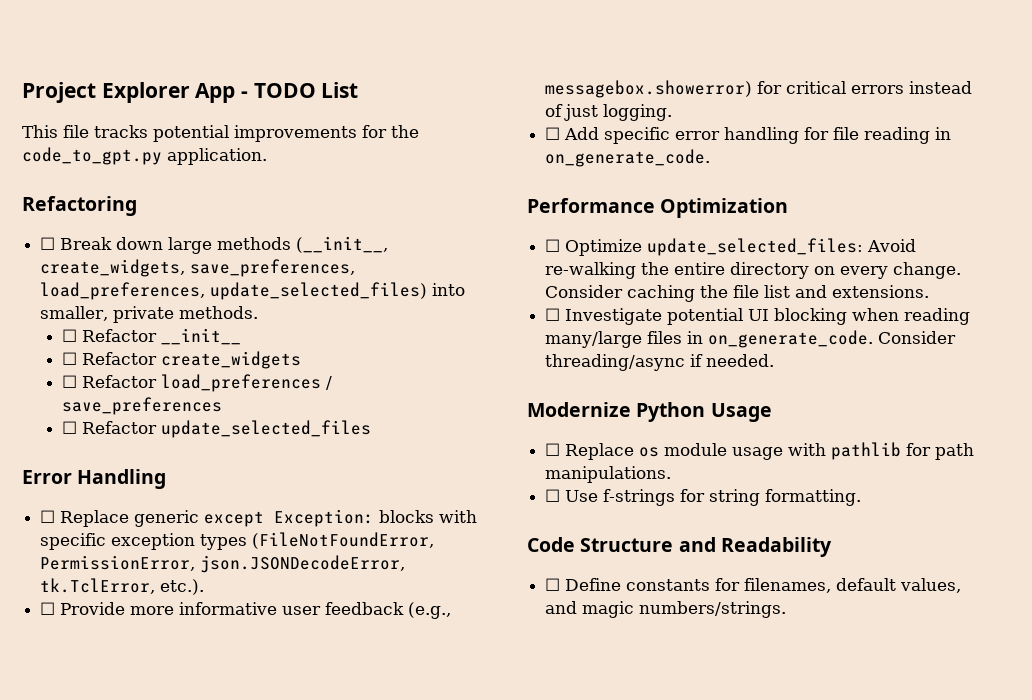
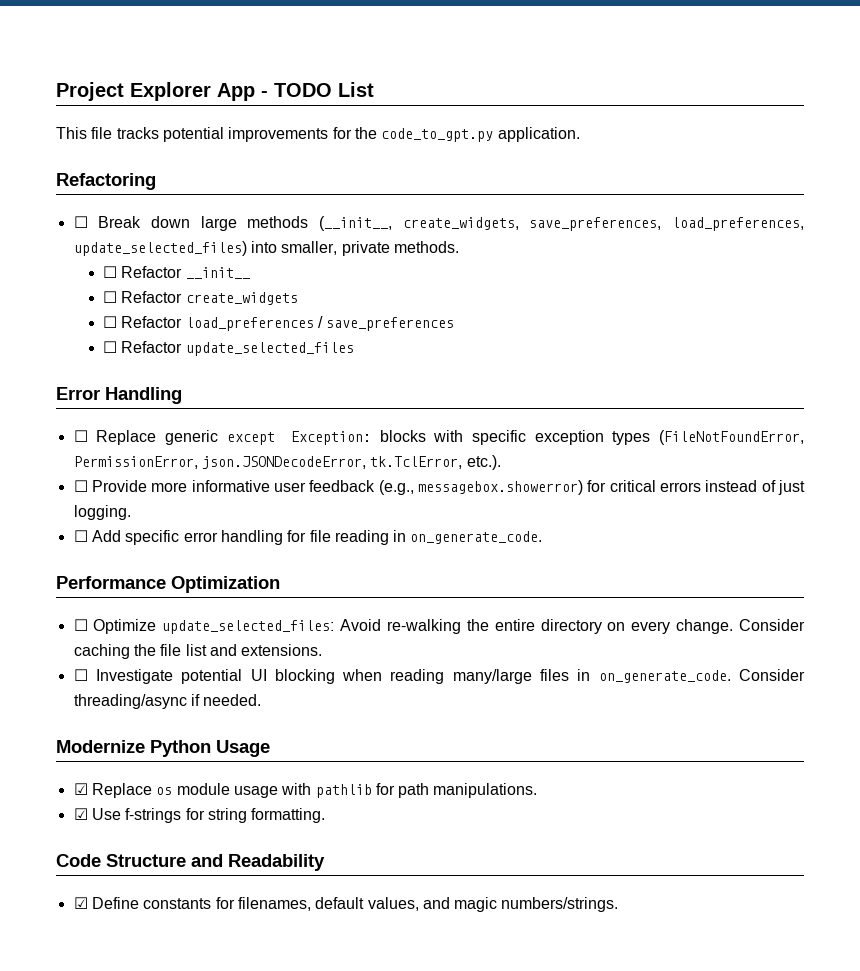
[545,443,561,456] ☐ -> [73,783,88,795] ☑
[545,489,561,502] ☐ -> [73,808,88,820] ☑
[545,578,561,591] ☐ -> [73,897,88,909] ☑

